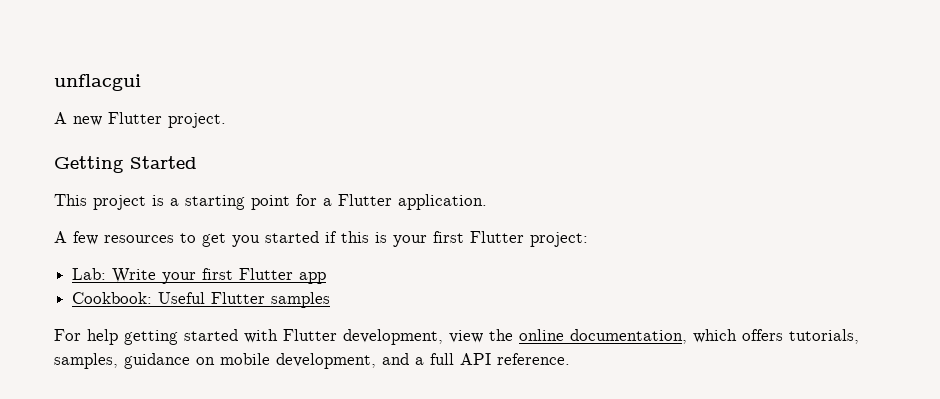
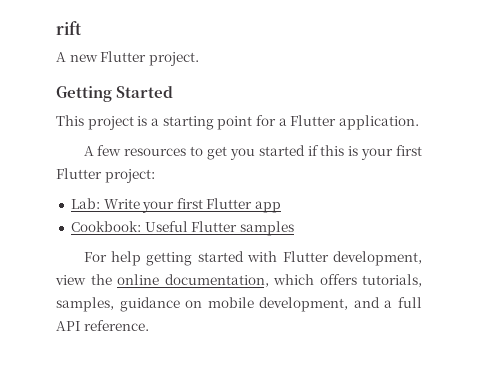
[54,74,141,91] unflacgui -> [56,21,82,35] rift

